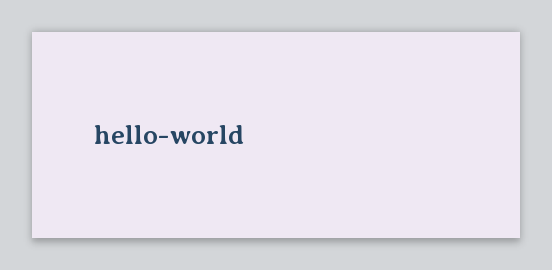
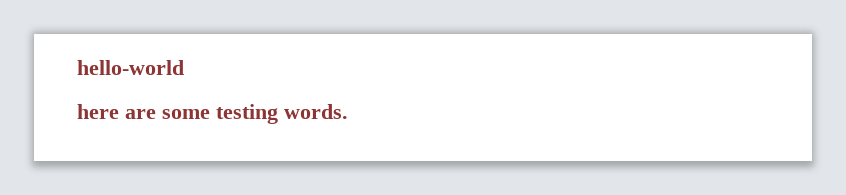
(244, 134) none -> [77,104,348,124] // here are some testing words.

